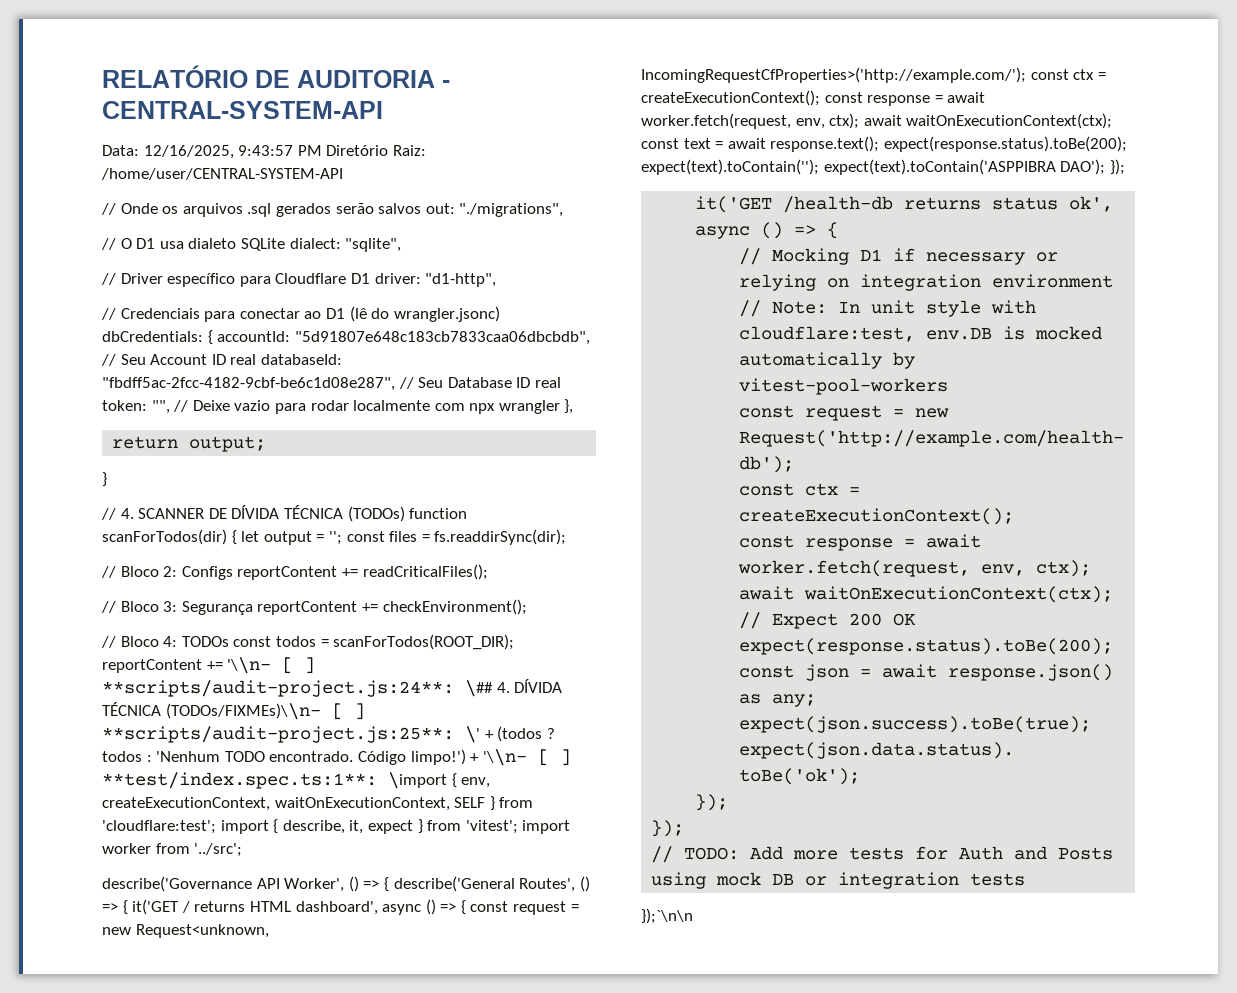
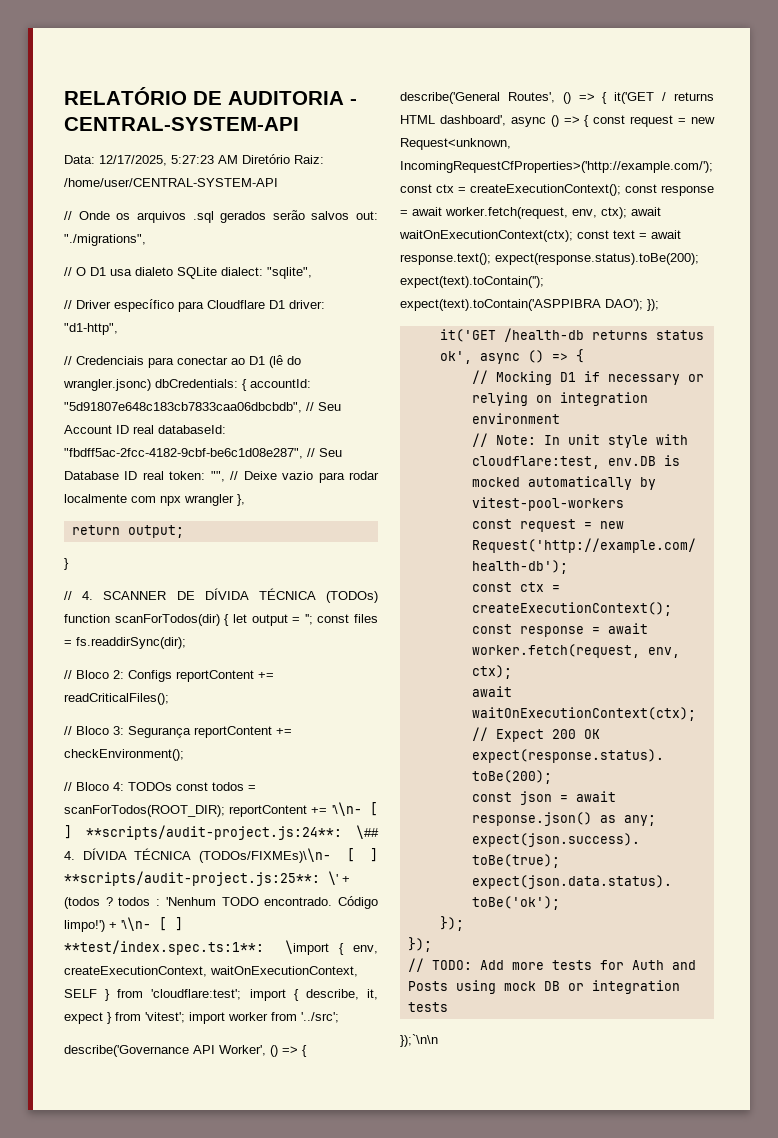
[143,145,322,159] 12/16/2025, 9:43:57 PM -> [99,155,238,166] 12/17/2025, 5:27:23 AM

